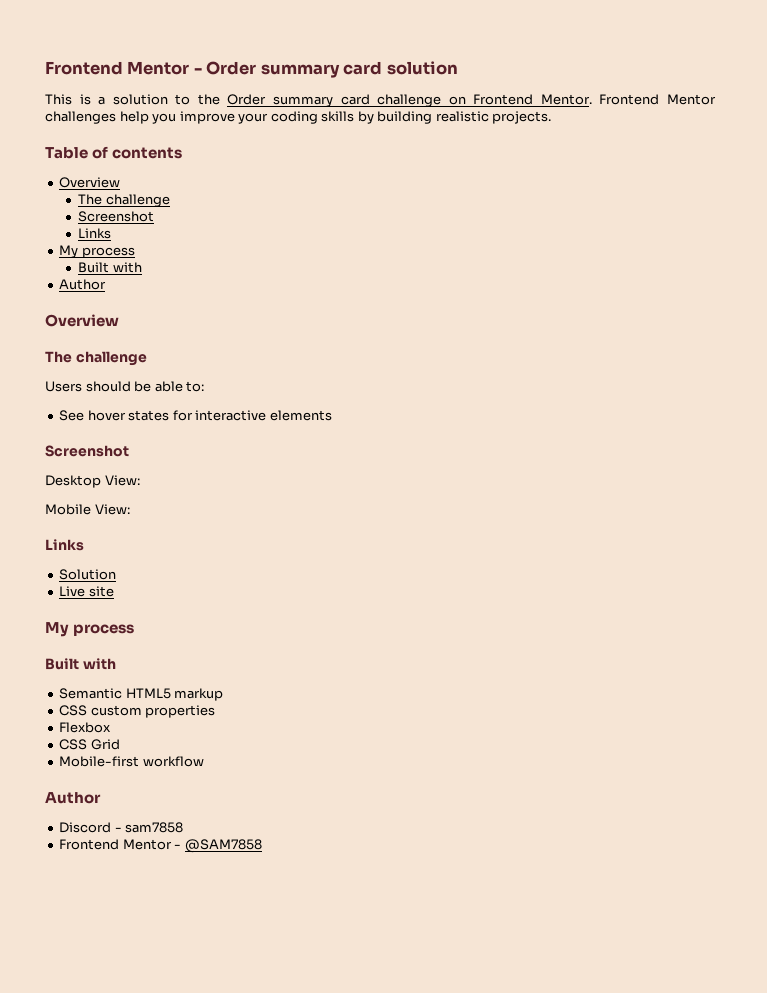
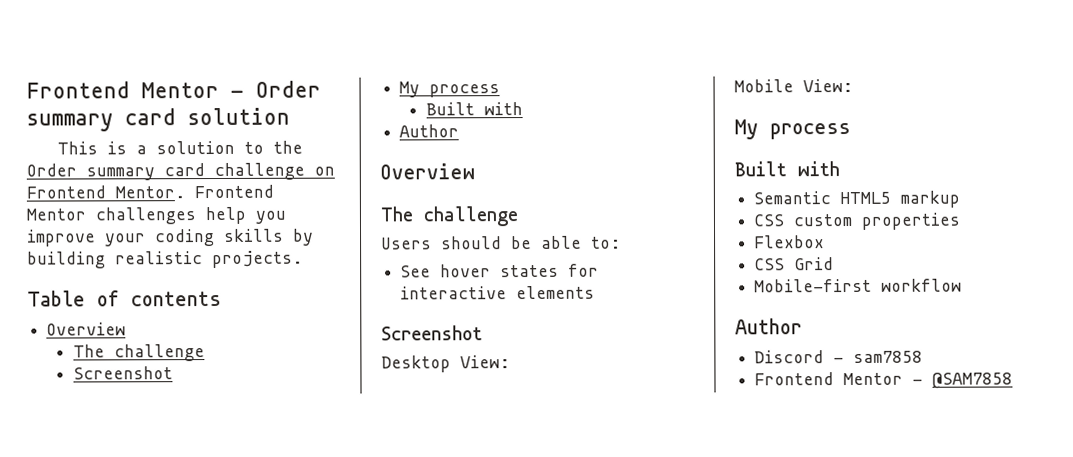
[78,228,112,239] // Links -> (173, 373) none
[45,539,84,551] [59,569,117,580] [59,586,114,597] // Links // Solution // Live site -> (853, 86) none

